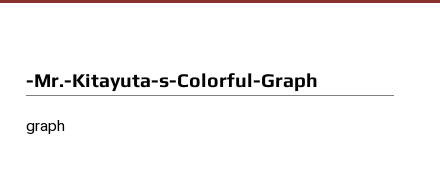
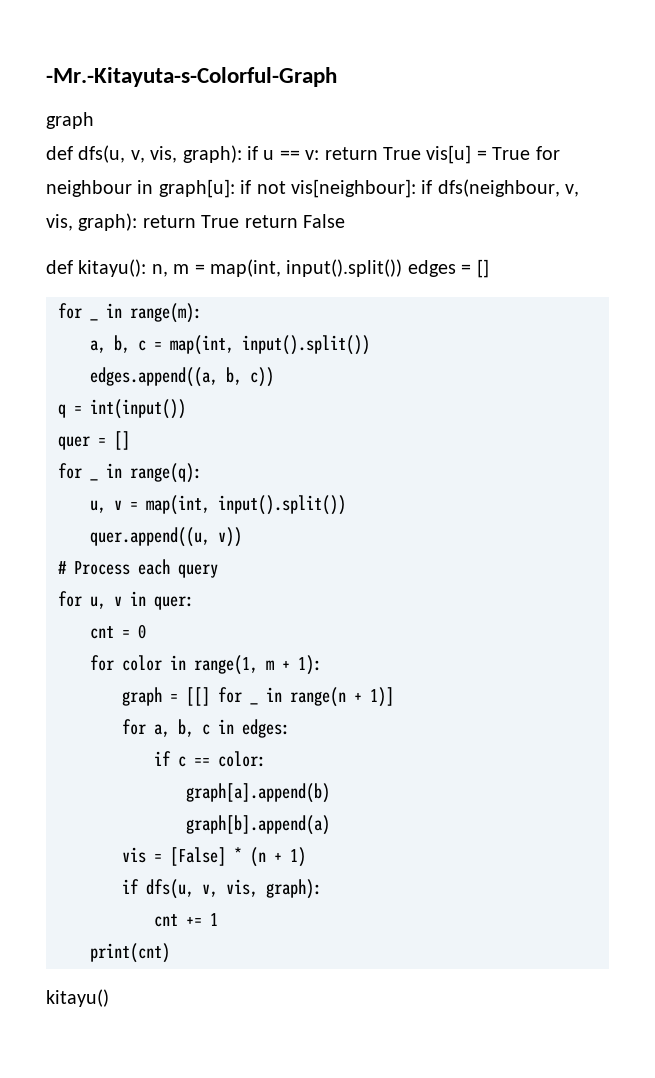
(65, 127) none -> [46,145,560,164] [46,179,580,198] [46,213,345,231] [46,259,489,278] [58,303,98,321] [106,303,202,323] [90,335,370,355] [90,367,274,387] [58,399,186,419] [58,431,130,450] [58,463,98,481] [106,463,202,483] [90,495,346,515] [90,527,242,547] [58,559,218,578] [58,591,194,610] [90,624,146,639] [90,655,322,675] [122,687,258,706] [266,687,394,707] [122,719,290,738] [154,751,266,767] [186,783,330,803] [186,815,330,835] [122,847,306,867] [122,879,322,899] [154,913,218,927] [90,943,170,963] [46,989,109,1007] // def dfs(u, v, vis, graph): if u == v: return True vis[u] = True for neighbour in graph[u]: if not vis[neighbour]: if dfs(neighbour, v, vis, graph): return True return False // def kitayu(): n, m = map(int, input().split()) edges = [] // for _ in range(m): // a, b, c = map(int, input().split()) // edges.append((a, b, c)) // q = int(input()) // quer = [] // for _ in range(q): // u, v = map(int, input().split()) // quer.append((u, v)) // # Process each query // for u, v in quer: // cnt = 0 // for color in range(1, m + 1): // graph = [[] for _ in range(n + 1)] // for a, b, c in edges: // if c == color: // graph[a].append(b) // graph[b].append(a) // vis = [False] * (n + 1) // if dfs(u, v, vis, graph): // cnt += 1 // print(cnt) // kitayu()

